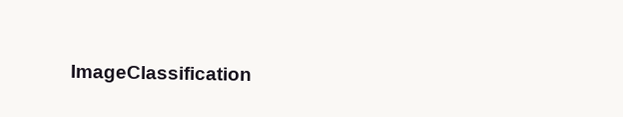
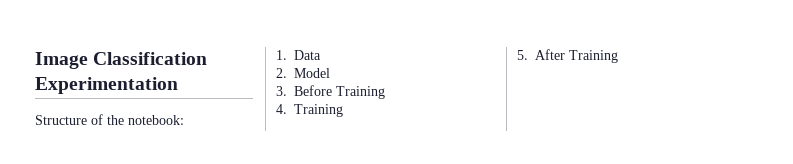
[70,64,252,85] ImageClassification -> [35,52,208,69] [35,77,178,94] [35,114,184,125] [276,50,321,60] [276,68,330,78] [276,85,385,99] [276,104,343,117] [517,49,618,63] Image Classification Experimentation // Structure of the notebook: // 1. Data // 2. Model // 3. Before Training // 4. Training // 5. After Training

